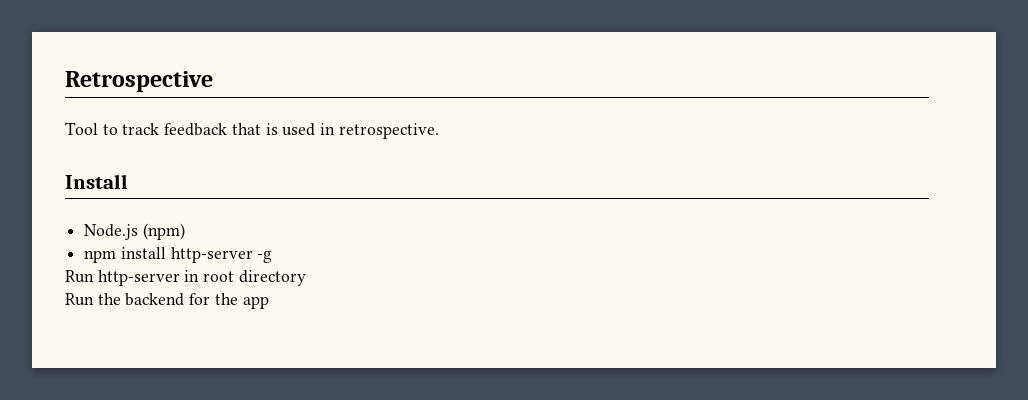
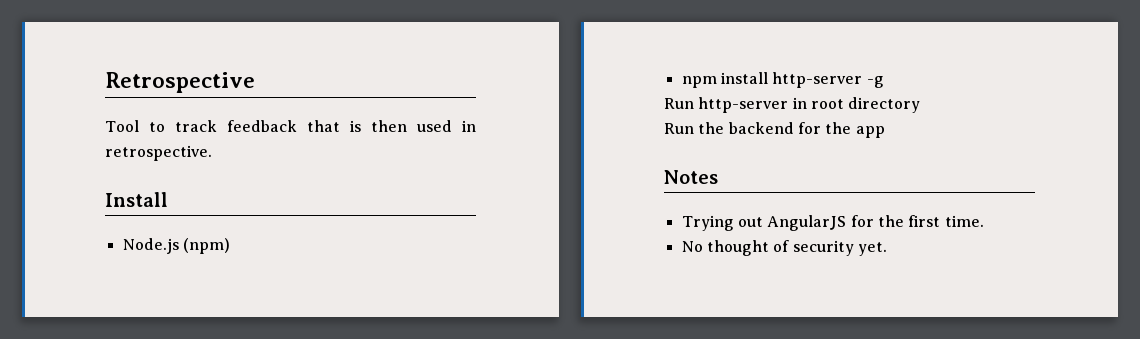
(278, 129) none -> [370,120,407,132] then
(269, 302) none -> [664,170,718,184] [681,215,984,231] [681,240,887,256] // Notes // Trying out AngularJS for the first time. // No thought of security yet.

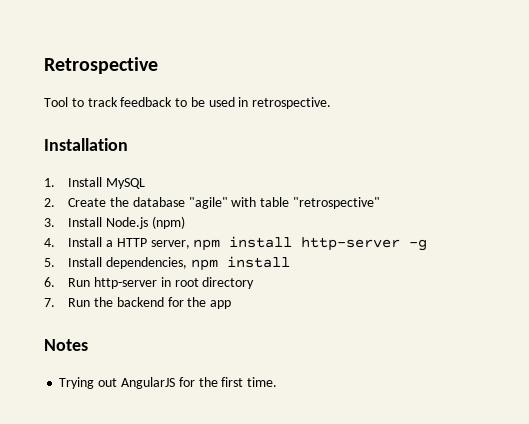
[306,120,407,132] that is then -> [175,97,205,107] to be
[105,192,168,207] [122,238,230,254] [681,72,884,88] Install // Node.js (npm) // npm install http-server -g // -> [44,138,128,151] [44,177,146,189] [44,197,381,209] [44,216,185,229] [44,236,428,251] [44,256,290,271] [44,277,55,287] Installation // 1. Install MySQL // 2. Create the database "agile" with table "retrospective" // 3. Install Node.js (npm) // 4. Install a HTTP server, npm install http-server -g // 5. Install dependencies, npm install // 6.
(921, 105) none -> [44,298,55,307] 7.
[681,240,887,256] // No thought of security yet. -> (278, 382) none

